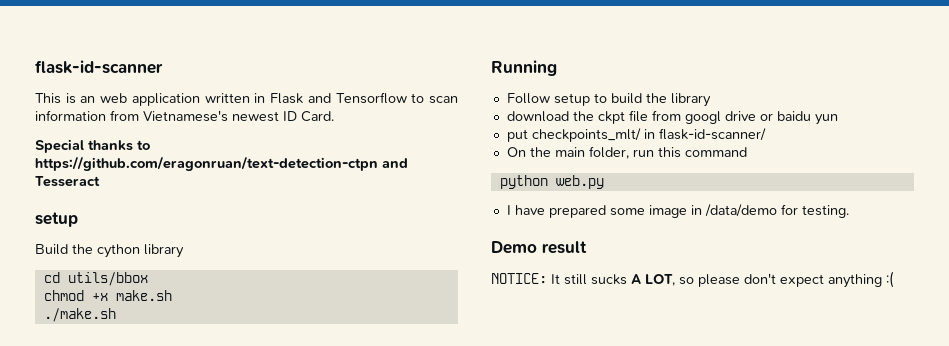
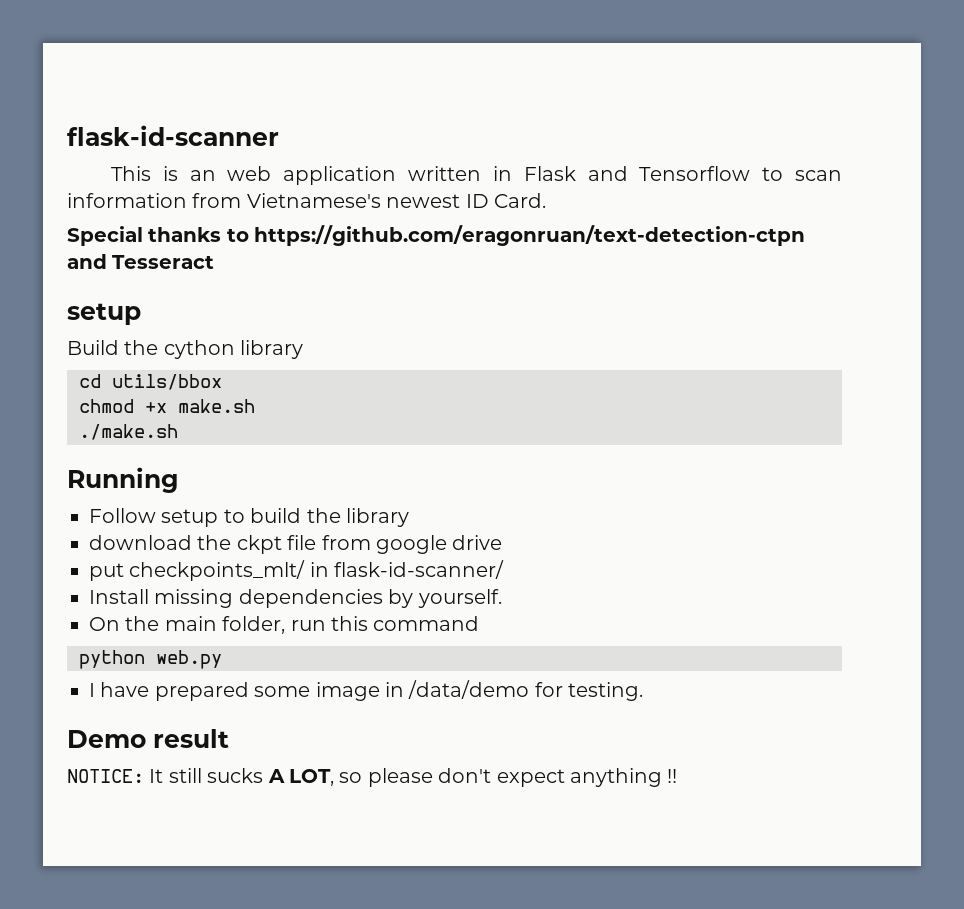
[684,111,721,124] googl -> [376,535,447,554] google
[759,111,838,125] or baidu yun -> (503, 542) none
(766, 134) none -> [89,589,502,608] // Install missing dependencies by yourself.
[886,271,894,288] :( -> [667,769,678,783] !!

